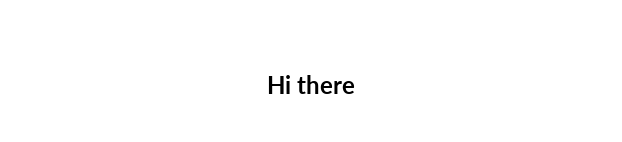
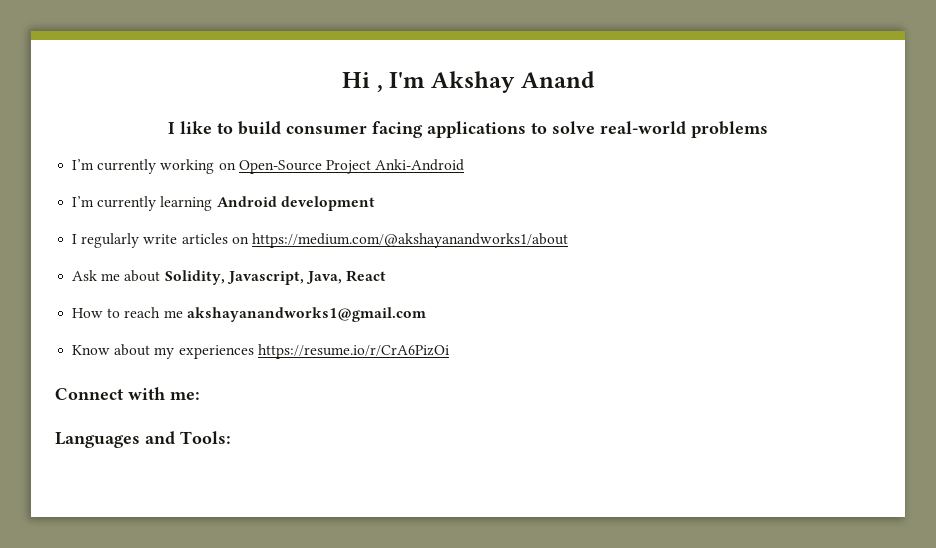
[297,75,356,94] there -> [376,71,595,93] [168,121,768,138] [72,159,465,174] [72,196,375,211] [72,233,568,248] [72,270,387,285] [72,307,426,322] [72,344,449,359] [55,387,200,400] [55,431,231,448] , I'm Akshay Anand // I like to build consumer facing applications to solve real-world problems // I’m currently working on Open-Source Project Anki-Android // I’m currently learning Android development // I regularly write articles on https://medium.com/@akshayanandworks1/about // Ask me about Solidity, Javascript, Java, React // How to reach me akshayanandworks1@gmail.com // Know about my experiences https://resume.io/r/CrA6PizOi // Connect with me: // Languages and Tools:

